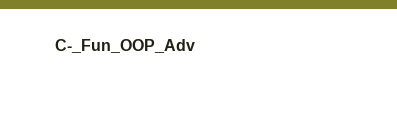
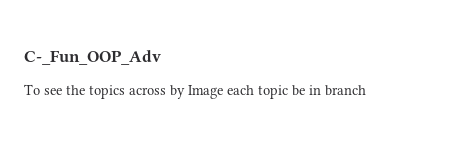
(195, 46) none -> [24,84,366,99] // To see the topics across by Image each topic be in branch

